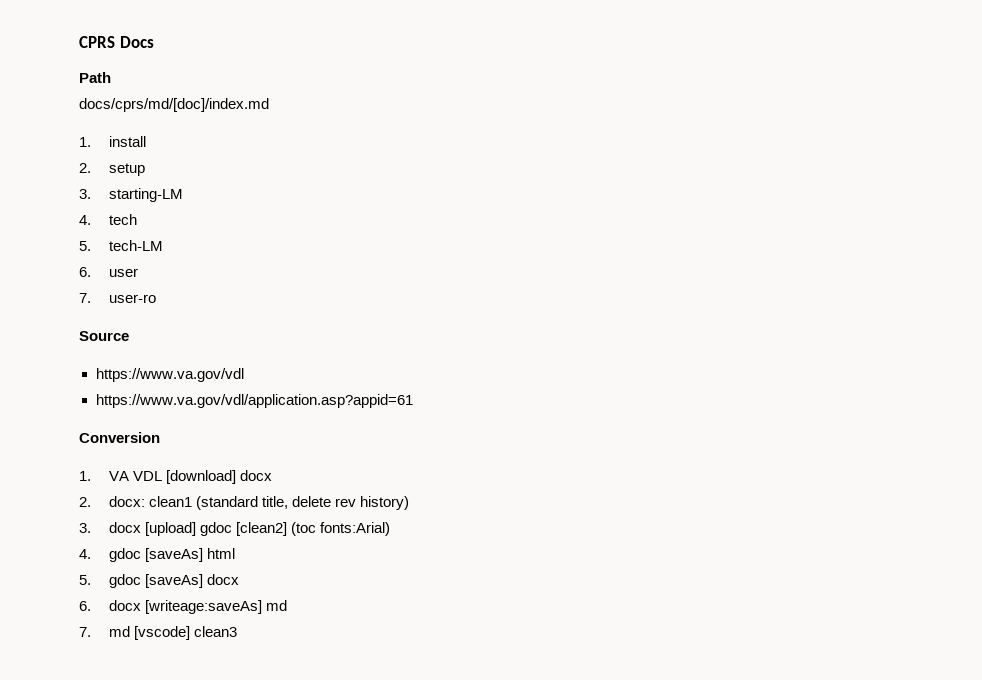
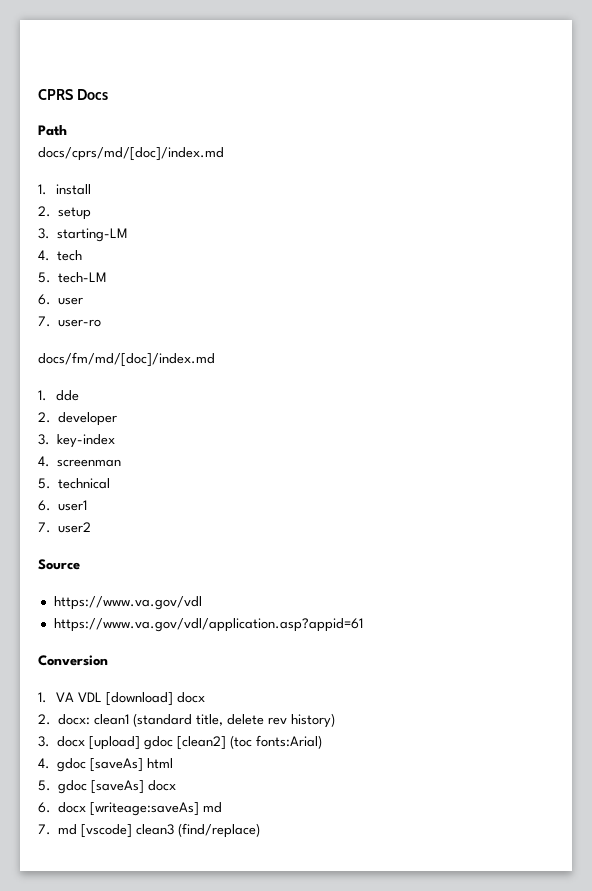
(156, 298) none -> [38,352,215,367] [38,390,79,401] [38,412,118,426] [38,434,116,448] [38,456,122,467] [38,478,111,489] [38,500,88,511] [38,522,92,533] // docs/fm/md/[doc]/index.md // 1. dde // 2. developer // 3. key-index // 4. screenman // 5. technical // 6. user1 // 7. user2
(237, 631) none -> [178,823,261,838] (find/replace)

